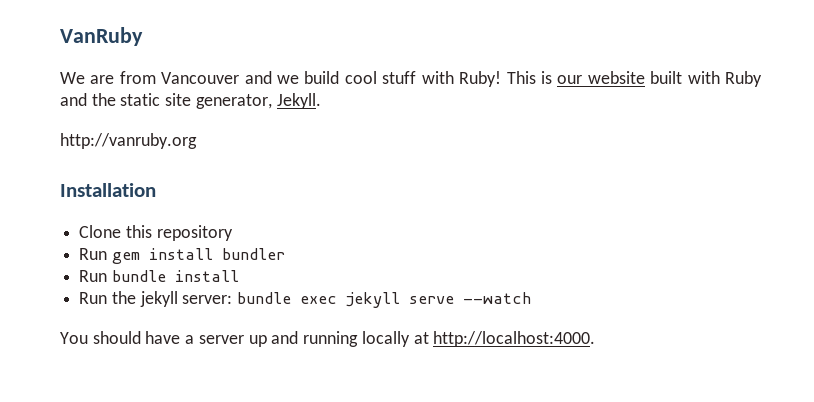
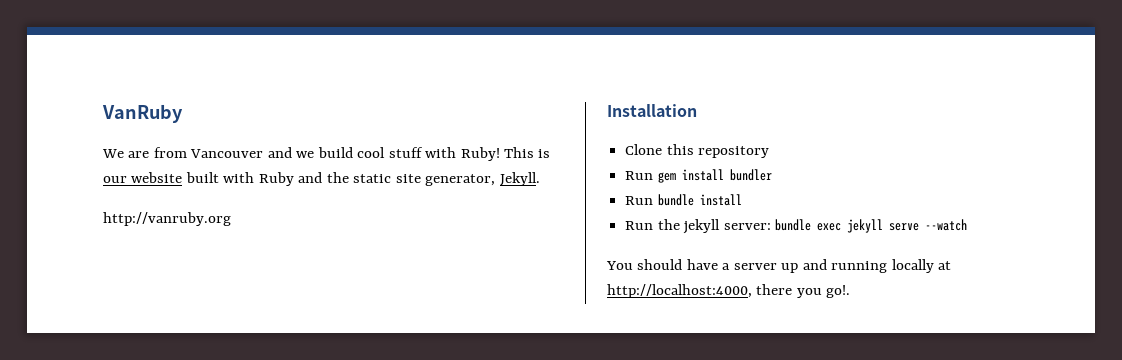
[433,331,596,347] http://localhost:4000. -> [607,284,851,298] http://localhost:4000, there you go!.

